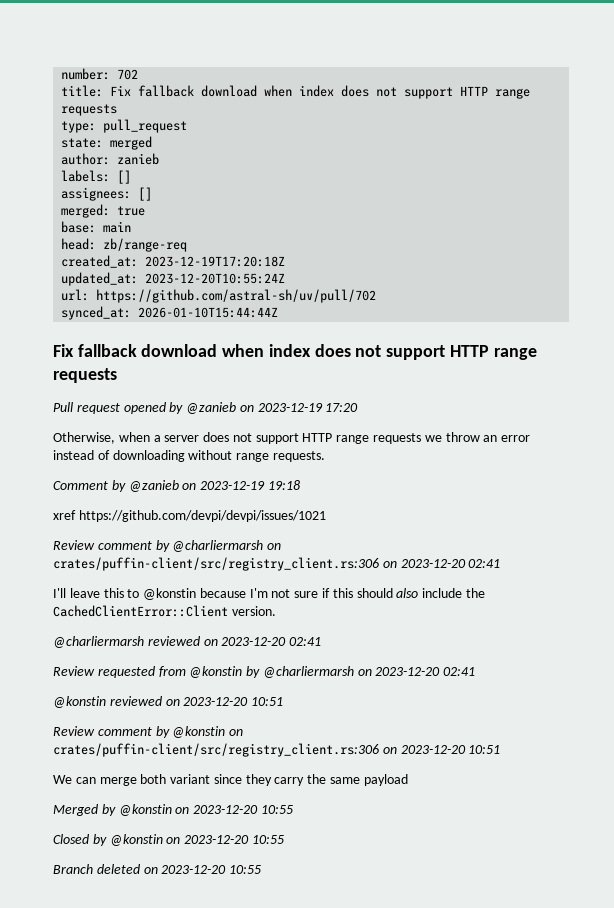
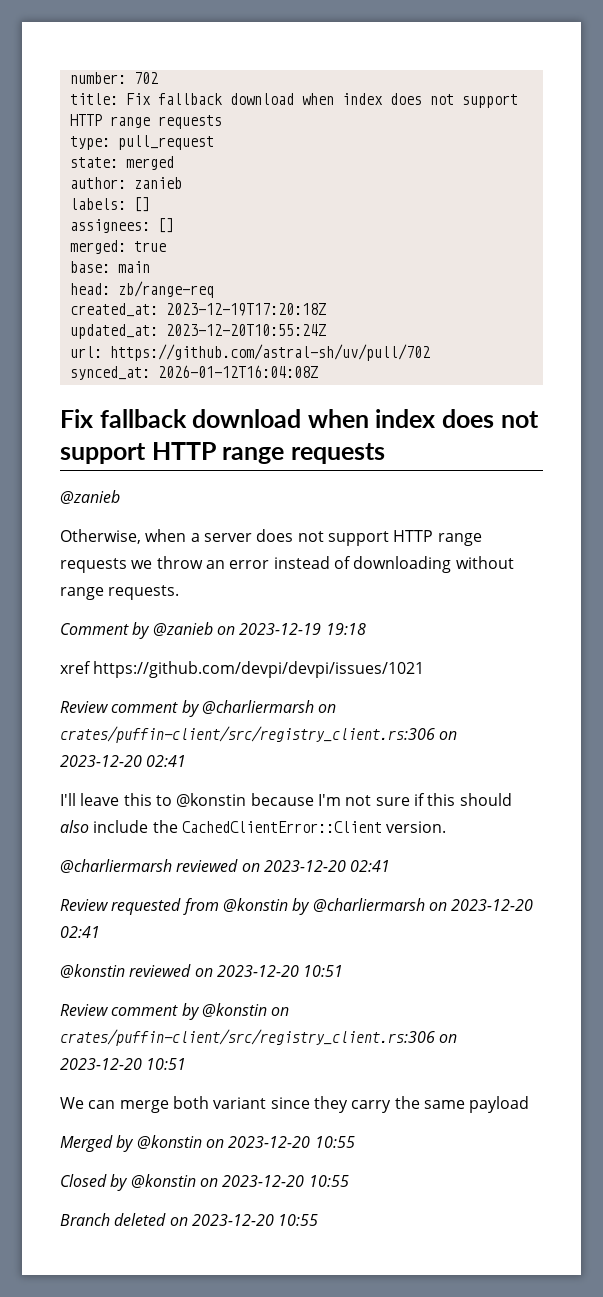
[138,307,279,318] 2026-01-10T15:44:44Z -> [157,365,318,378] 2026-01-12T16:04:08Z
[53,402,359,414] Pull request opened by @zanieb on 2023-12-19 17:20 -> [60,490,120,504] @zanieb

